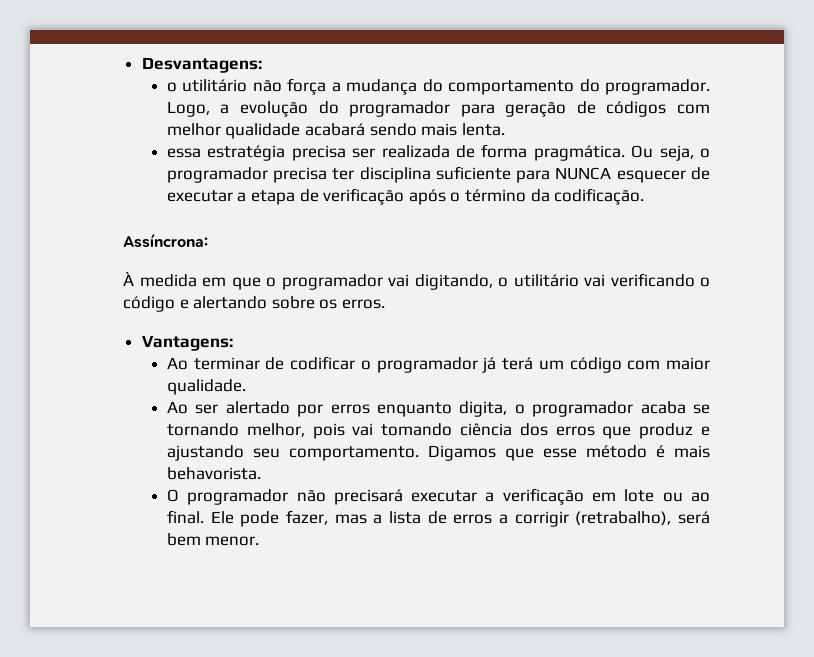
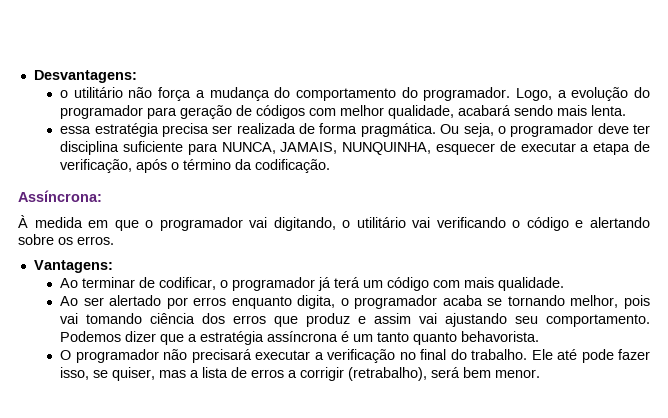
[225,123,301,139] qualidade -> [388,105,455,119] qualidade,
[273,167,328,183] precisa -> [597,123,629,134] deve
[555,167,612,180] NUNCA -> [221,142,432,155] NUNCA, JAMAIS, NUNQUINHA,
[323,188,405,205] verificação -> [60,159,133,173] verificação,
[290,356,356,370] codificar -> [159,277,217,290] codificar,
[666,357,710,370] maior -> [464,277,495,288] mais
(710, 431) none -> [374,313,438,324] assim vai
[427,445,710,461] Digamos que esse método é mais -> [60,331,458,345] Podemos dizer que a estratégia assíncrona é um tanto quanto
[592,489,710,502] [166,510,328,527] em lote ou ao final. Ele pode fazer, -> [399,349,651,363] [60,367,156,381] no final do trabalho. Ele até pode fazer isso, se quiser,

